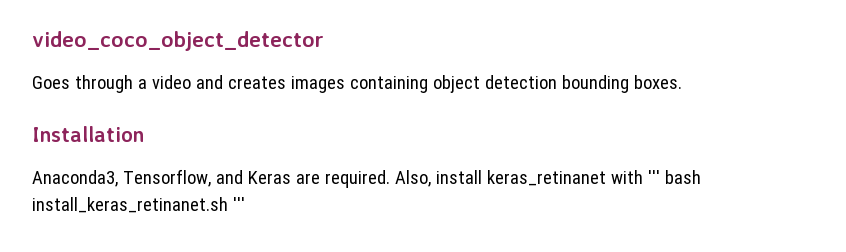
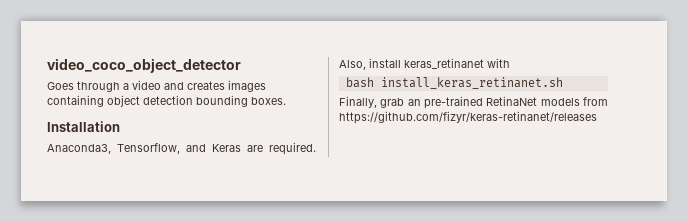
[647,170,660,184] ''' -> (510, 63) //
[232,197,245,211] ''' -> [339,96,608,109] [339,111,597,124] // Finally, grab an pre-trained RetinaNet models from https://github.com/fizyr/keras-retinanet/releases

